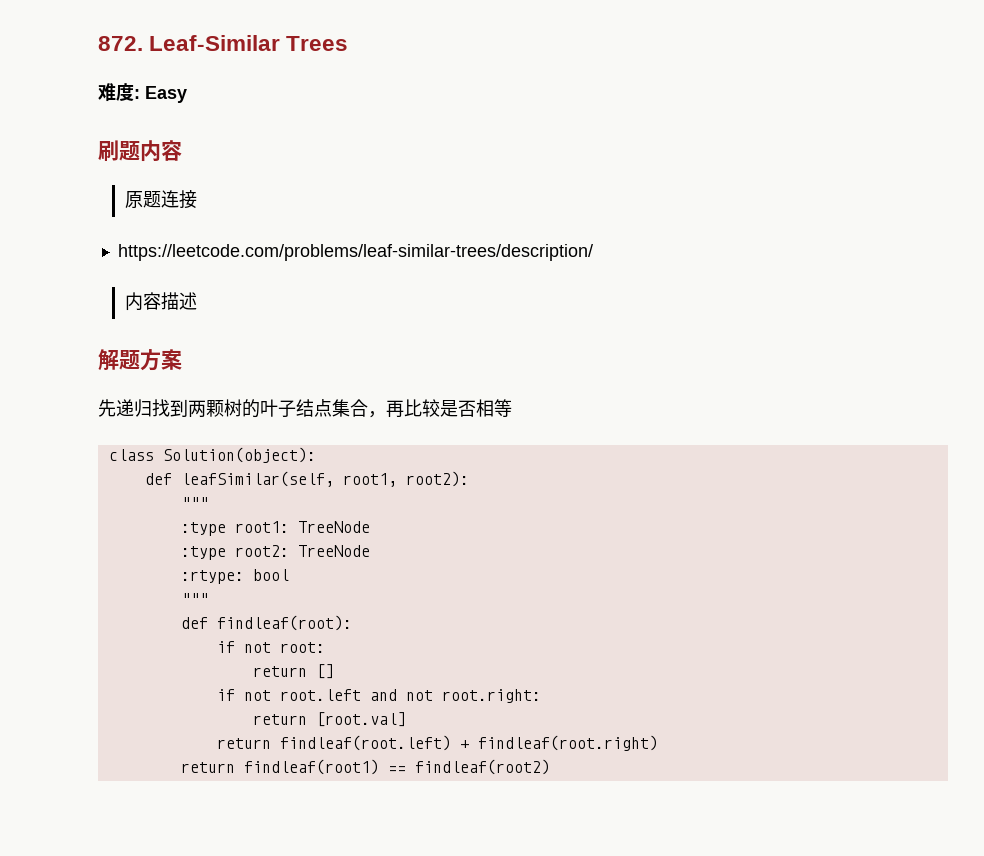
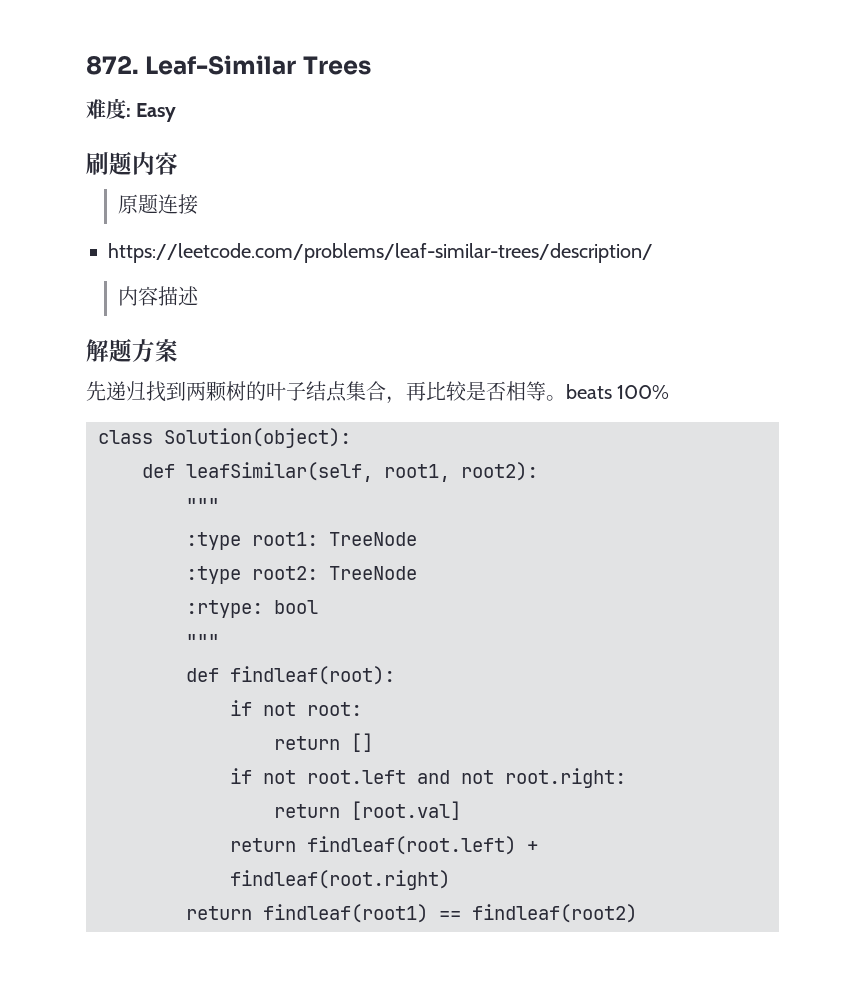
(512, 408) none -> [546,384,670,401] 。beats 100%

